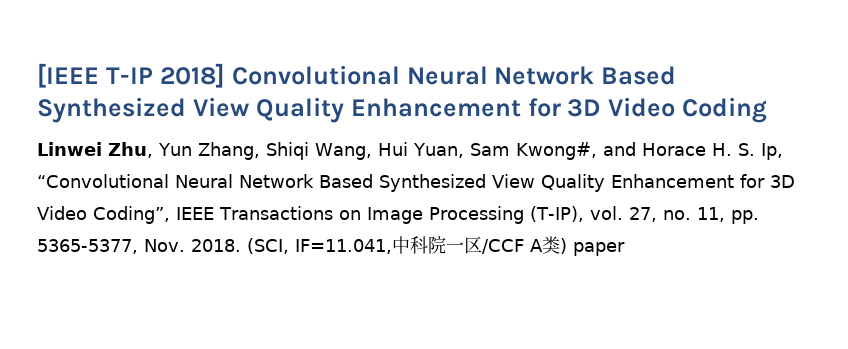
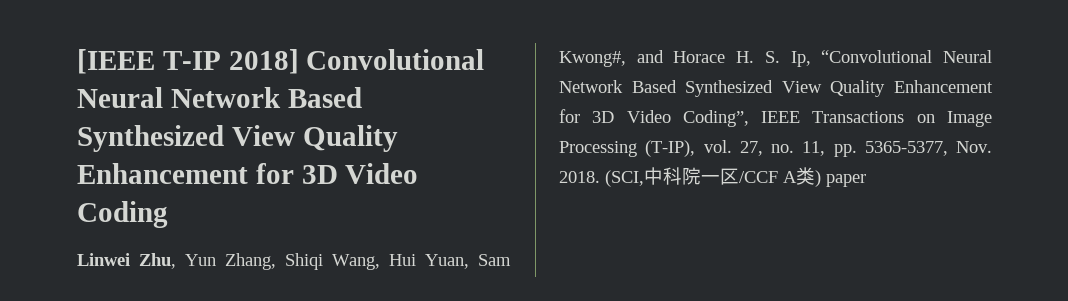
[294,239,392,254] IF=11.041, -> (644, 178) none

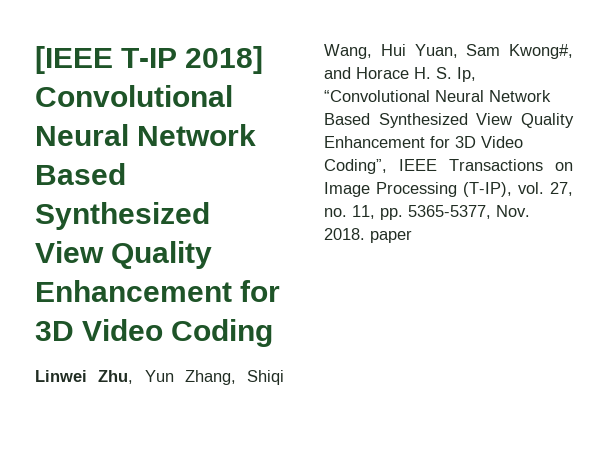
[605,167,821,187] (SCI,中科院一区/CCF A类) -> (365, 234) none

